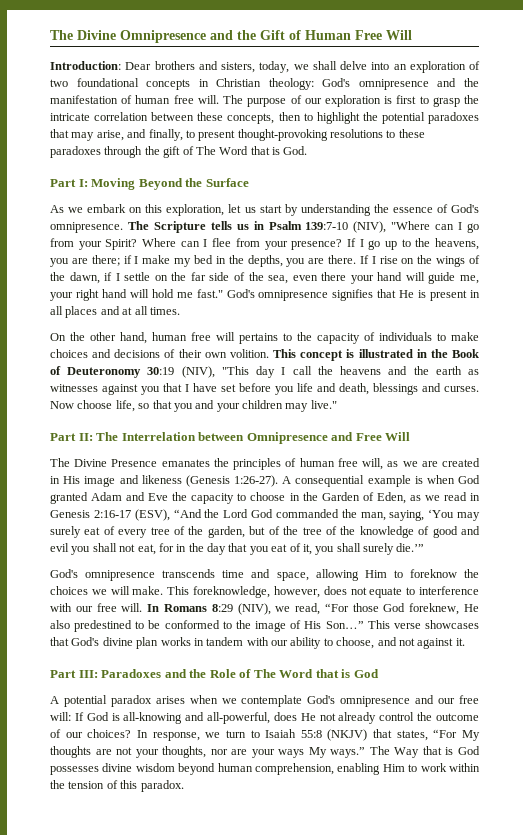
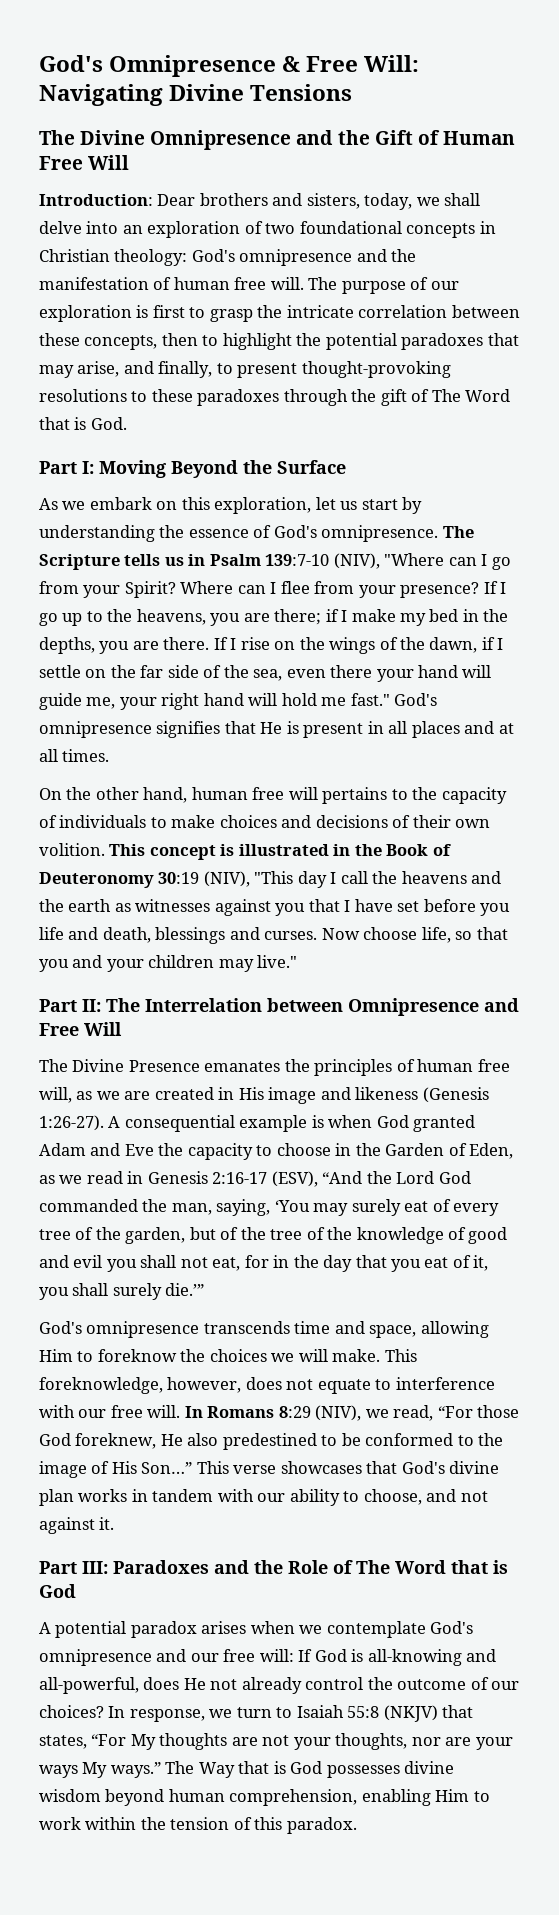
(50, 35) none -> [39,55,420,77] [39,84,353,106] God's Omnipresence & Free Will: Navigating Divine Tensions //

